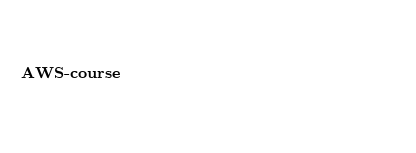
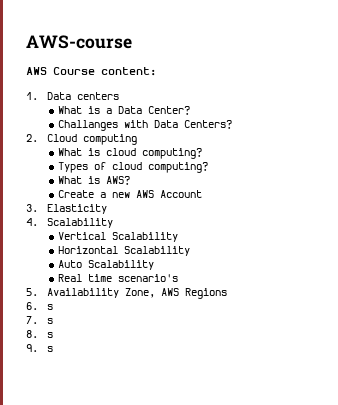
(120, 73) none -> [26,67,156,76] [26,92,119,100] [58,106,191,115] [58,120,233,131] [26,134,137,145] [58,148,203,159] [58,162,209,173] [58,176,131,185] [58,190,203,198] [26,204,107,214] [26,218,113,228] [58,232,179,242] [58,246,191,256] [58,260,155,270] [58,274,179,282] [26,288,227,299] [26,302,53,310] [26,316,53,324] [26,330,53,338] [26,344,53,352] // AWS Course content: // 1. Data centers // What is a Data Center? // Challanges with Data Centers? // 2. Cloud computing // What is cloud computing? // Types of cloud computing? // What is AWS? // Create a new AWS Account // 3. Elasticity // 4. Scalability // Vertical Scalability // Horizontal Scalability // Auto Scalability // Real time scenario's // 5. Availability Zone, AWS Regions // 6. s // 7. s // 8. s // 9. s

